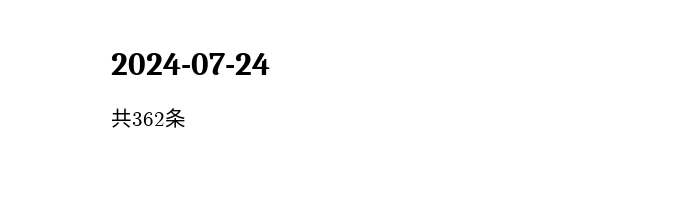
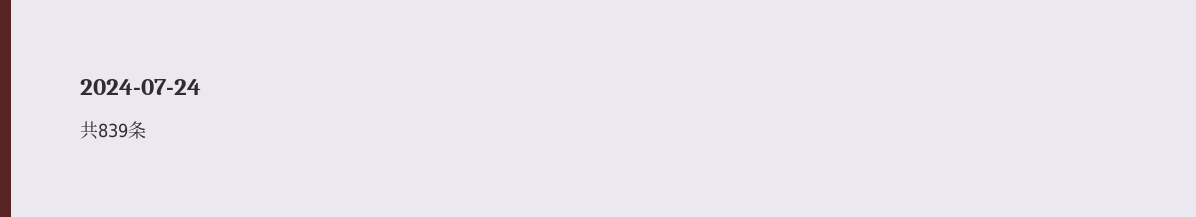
[132,112,165,126] 362 -> [98,123,128,138] 839

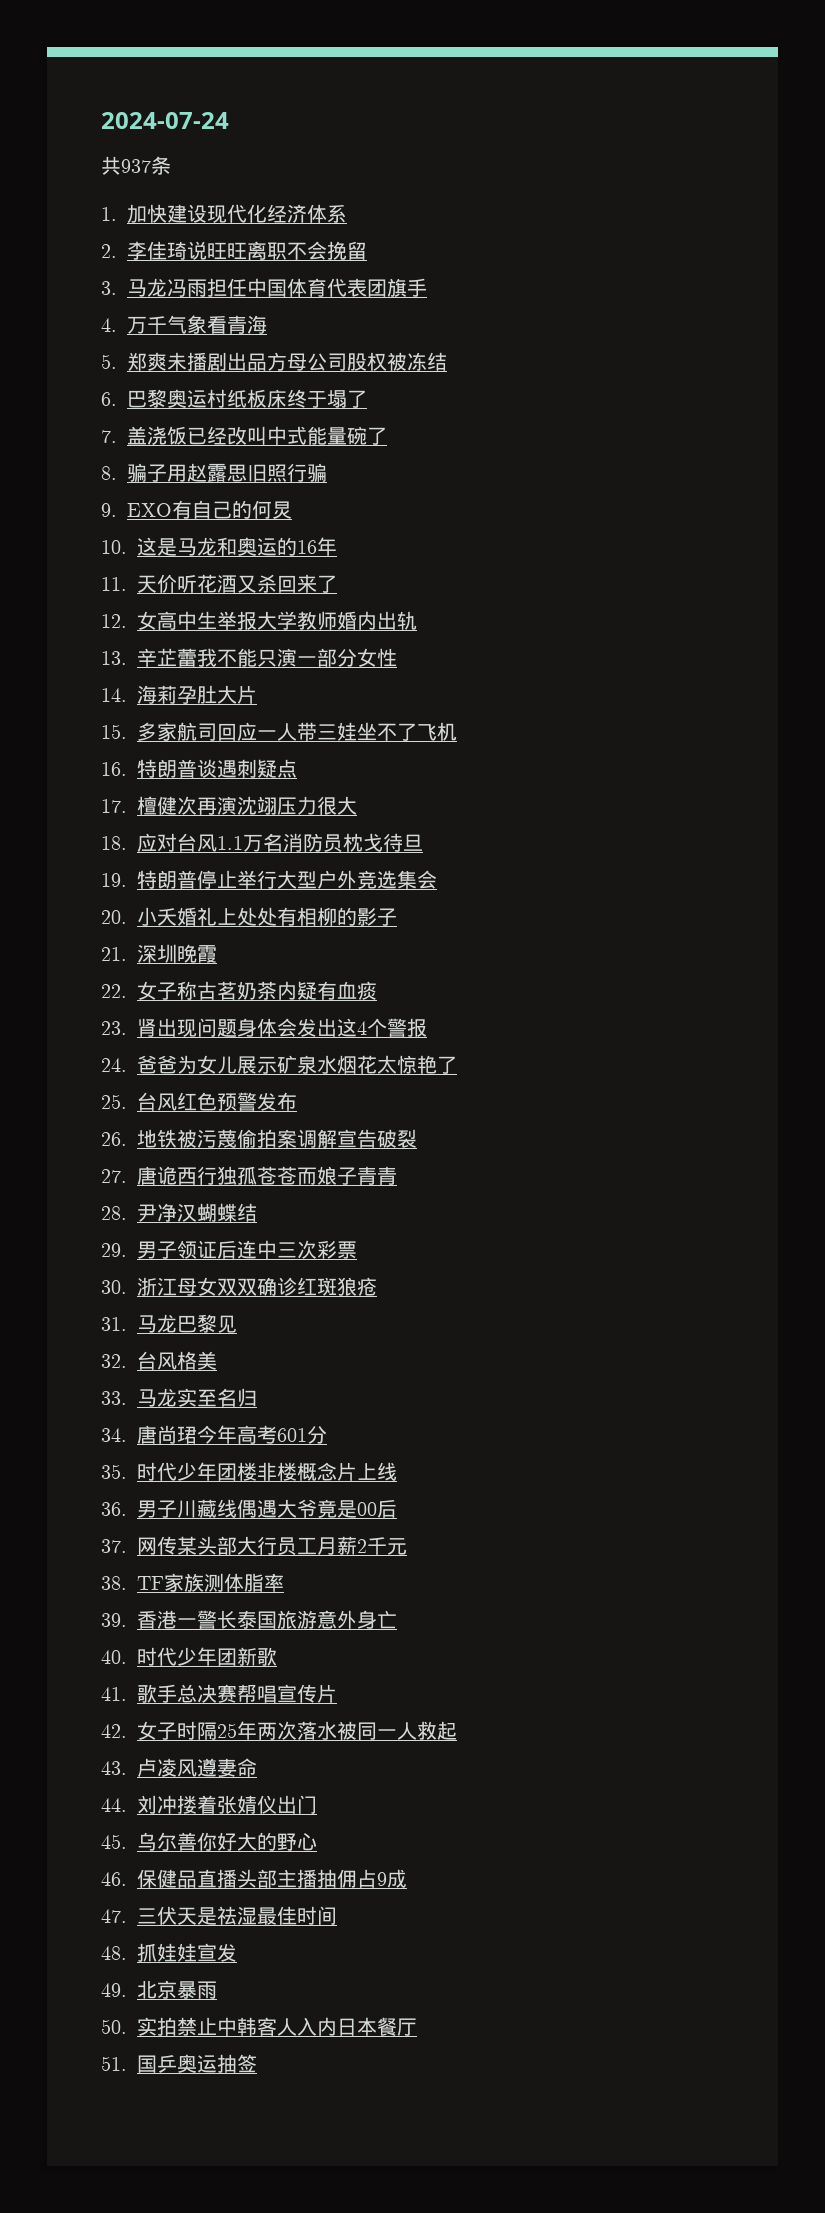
[98,123,128,138] 839 -> [121,159,151,173] 937
(146, 130) none -> [101,204,347,224] [101,241,367,260] [101,278,427,297] [101,315,267,334] [101,352,447,371] [101,389,367,408] [101,426,387,446] [101,463,327,482] [101,500,292,519] [101,537,337,556] [101,574,337,593] [101,611,417,630] [101,648,397,667] [101,685,257,704] [101,722,457,741] [101,759,297,778] [101,796,357,815] [101,833,423,853] [101,870,437,889] [101,907,397,926] [101,944,217,963] [101,981,377,1000] [101,1018,427,1038] [101,1055,457,1074] [101,1092,297,1111] [101,1129,417,1148] [101,1166,397,1185] [101,1203,257,1222] [101,1240,357,1259] [101,1277,377,1296] [101,1314,237,1333] [101,1351,217,1370] [101,1388,257,1407] [101,1425,327,1444] [101,1462,397,1481] [101,1499,397,1518] [101,1536,407,1556] [101,1573,284,1592] [101,1610,397,1629] [101,1647,277,1666] [101,1684,337,1703] [101,1721,457,1740] [101,1758,257,1778] [101,1795,317,1814] [101,1832,317,1851] [101,1869,407,1888] [101,1906,337,1925] [101,1943,237,1962] [101,1980,217,1999] [101,2017,417,2036] [101,2054,257,2073] // 1.加快建设现代化经济体系 // 2.李佳琦说旺旺离职不会挽留 // 3.马龙冯雨担任中国体育代表团旗手 // 4.万千气象看青海 // 5.郑爽未播剧出品方母公司股权被冻结 // 6.巴黎奥运村纸板床终于塌了 // 7.盖浇饭已经改叫中式能量碗了 // 8.骗子用赵露思旧照行骗 // 9. EXO有自己的何炅 // 10.这是马龙和奥运的16年 // 11.天价听花酒又杀回来了 // 12.女高中生举报大学教师婚内出轨 // 13.辛芷蕾我不能只演一部分女性 // 14.海莉孕肚大片 // 15.多家航司回应一人带三娃坐不了飞机 // 16.特朗普谈遇刺疑点 // 17.檀健次再演沈翊压力很大 // 18.应对台风1.1万名消防员枕戈待旦 // 19.特朗普停止举行大型户外竞选集会 // 20.小夭婚礼上处处有相柳的影子 // 21.深圳晚霞 // 22.女子称古茗奶茶内疑有血痰 // 23.肾出现问题身体会发出这4个警报 // 24.爸爸为女儿展示矿泉水烟花太惊艳了 // 25.台风红色预警发布 // 26.地铁被污蔑偷拍案调解宣告破裂 // 27.唐诡西行独孤苍苍而娘子青青 // 28.尹净汉蝴蝶结 // 29.男子领证后连中三次彩票 // 30.浙江母女双双确诊红斑狼疮 // 31.马龙巴黎见 // 32.台风格美 // 33.马龙实至名归 // 34.唐尚珺今年高考601分 // 35.时代少年团楼非楼概念片上线 // 36.男子川藏线偶遇大爷竟是00后 // 37.网传某头部大行员工月薪2千元 // 38. TF家族测体脂率 // 39.香港一警长泰国旅游意外身亡 // 40.时代少年团新歌 // 41.歌手总决赛帮唱宣传片 // 42.女子时隔25年两次落水被同一人救起 // 43.卢凌风遵妻命 // 44.刘冲搂着张婧仪出门 // 45.乌尔善你好大的野心 // 46.保健品直播头部主播抽佣占9成 // 47.三伏天是祛湿最佳时间 // 48.抓娃娃宣发 // 49.北京暴雨 // 50.实拍禁止中韩客人入内日本餐厅 // 51.国乒奥运抽签

